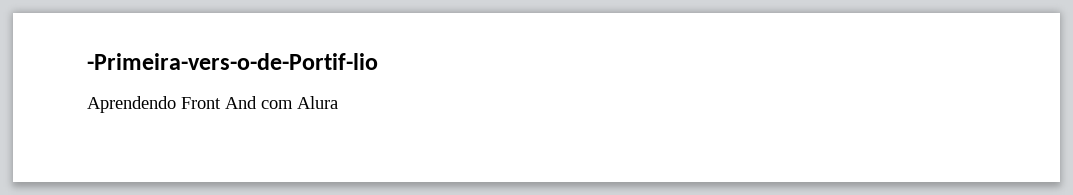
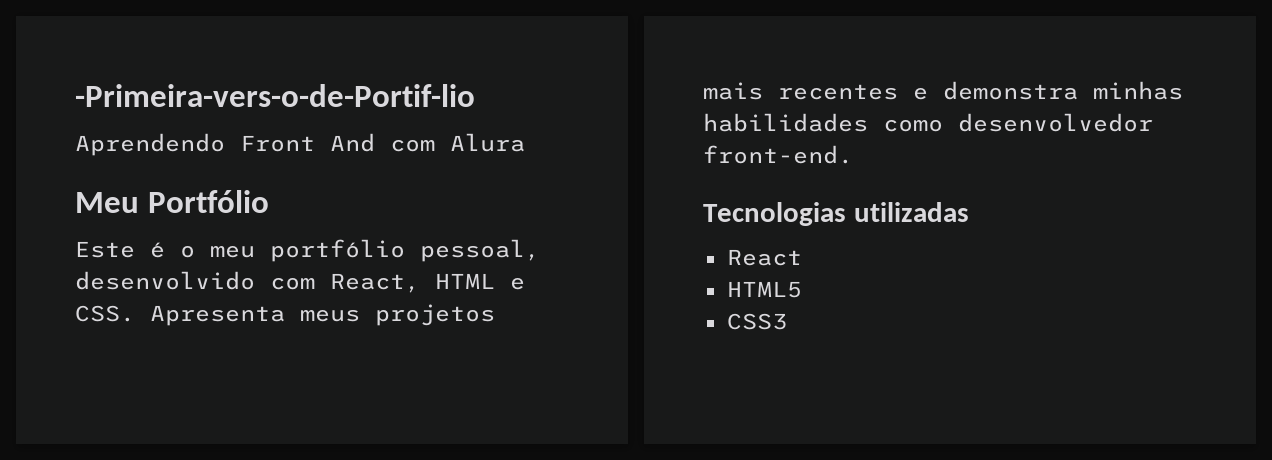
(338, 102) none -> [75,190,269,213] [75,239,540,262] [75,271,525,293] [75,304,495,326] [703,81,1183,100] [703,113,1153,132] [703,145,853,164] [703,202,969,226] [726,249,802,266] [726,281,802,298] [726,313,787,330] // Meu Portfólio // Este é o meu portfólio pessoal, desenvolvido com React, HTML e CSS. Apresenta meus projetos mais recentes e demonstra minhas habilidades como desenvolvedor front-end. // Tecnologias utilizadas // React // HTML5 // CSS3

